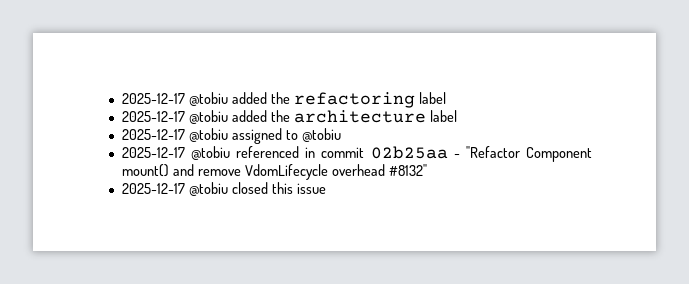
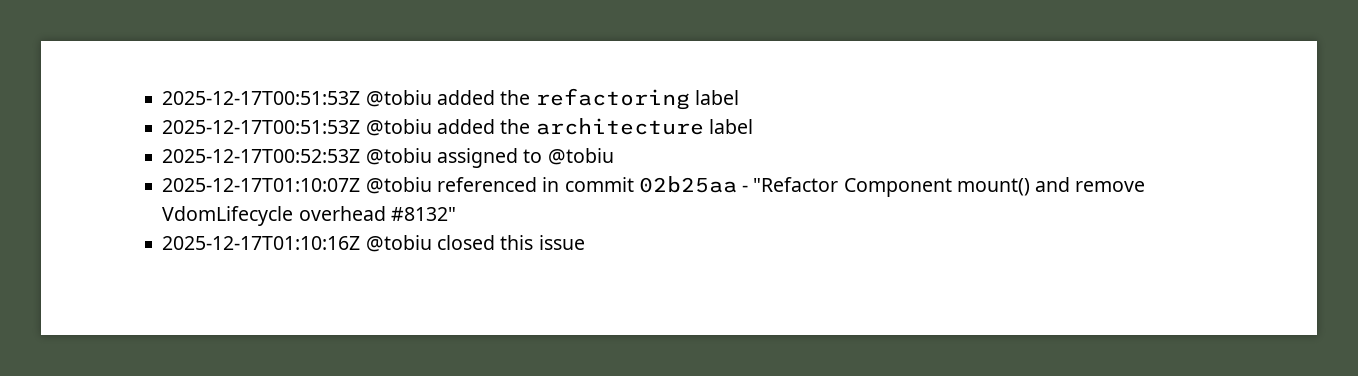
[121,93,185,104] 2025-12-17 -> [162,91,361,105] 2025-12-17T00:51:53Z
[121,111,185,122] 2025-12-17 -> [162,120,361,134] 2025-12-17T00:51:53Z
[121,129,185,140] 2025-12-17 -> [162,149,361,163] 2025-12-17T00:52:53Z
[121,147,185,158] 2025-12-17 -> [162,178,361,192] 2025-12-17T01:10:07Z
[121,183,185,194] 2025-12-17 -> [162,236,361,250] 2025-12-17T01:10:16Z

